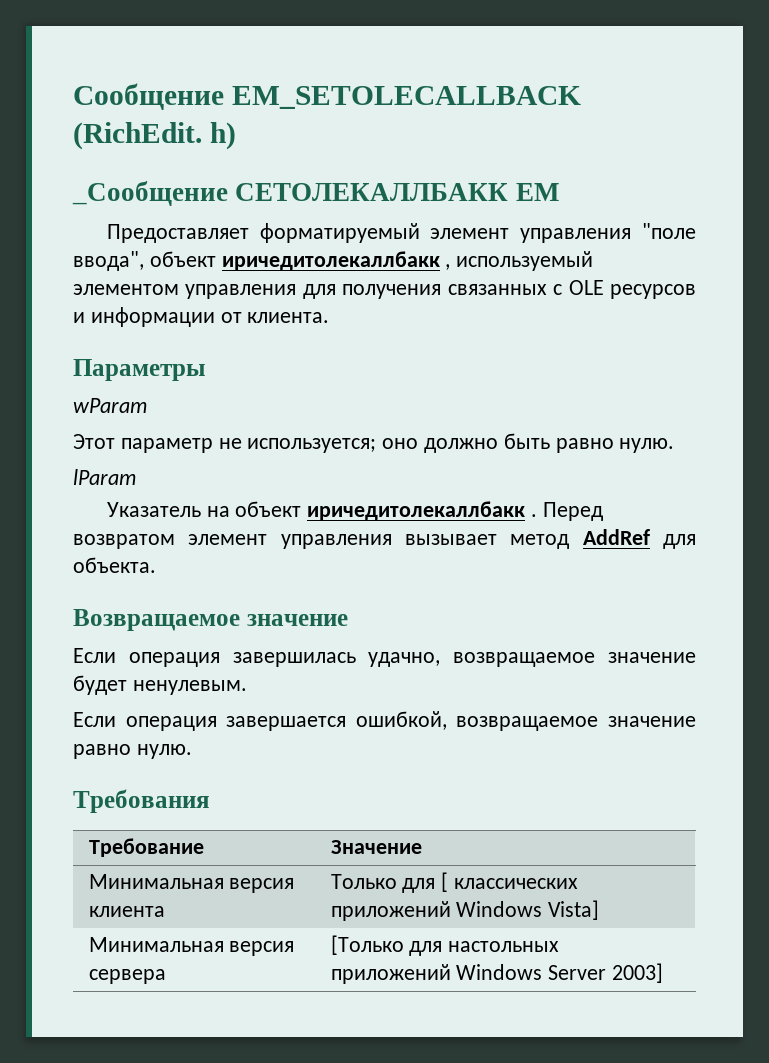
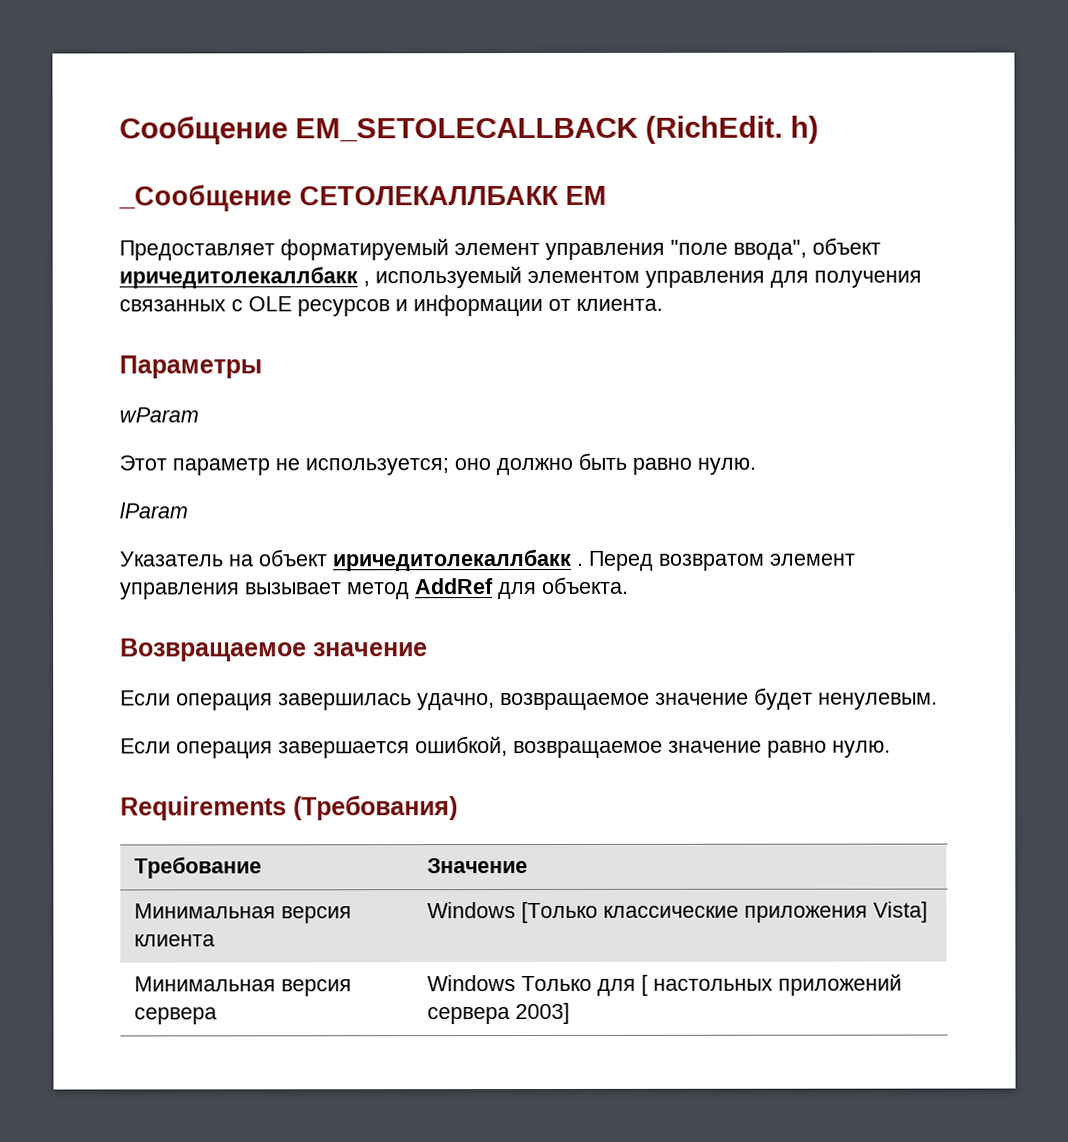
[73,789,210,813] Требования -> [120,795,458,821] Requirements (Требования)
[330,872,579,893] [330,900,600,921] [88,937,295,956] [88,969,166,984] [330,935,560,956] [330,964,607,984] Только для [ классических приложений Windows Vista] // Минимальная версия сервера | [Только для настольных приложений Windows Server -> [426,901,928,924] [133,976,352,997] [133,1007,217,1025] [426,973,902,996] [426,1007,510,1025] Windows [Только классические приложения Vista] // Минимальная версия сервера | Windows Только для [ настольных приложений сервера

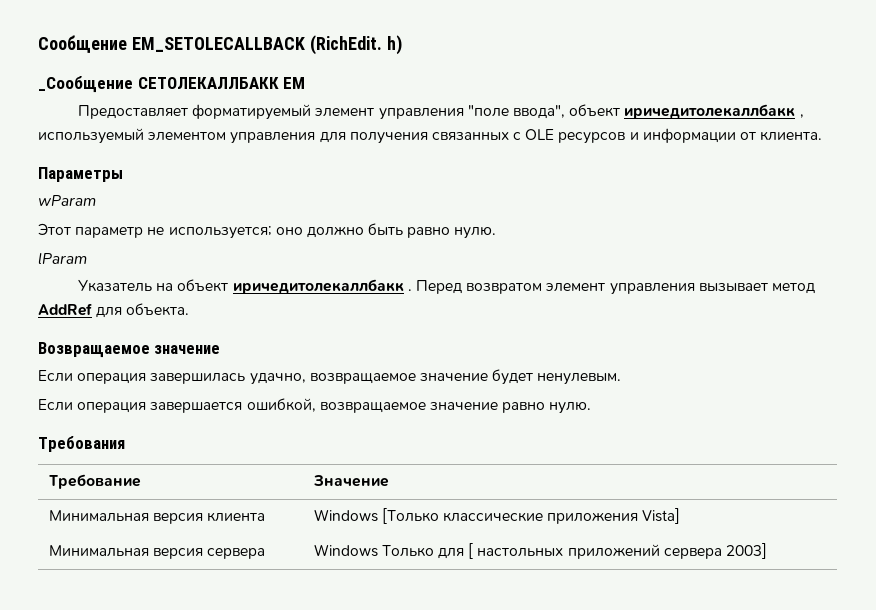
[120,795,458,821] Requirements (Требования) -> [38,436,125,452] Требования

